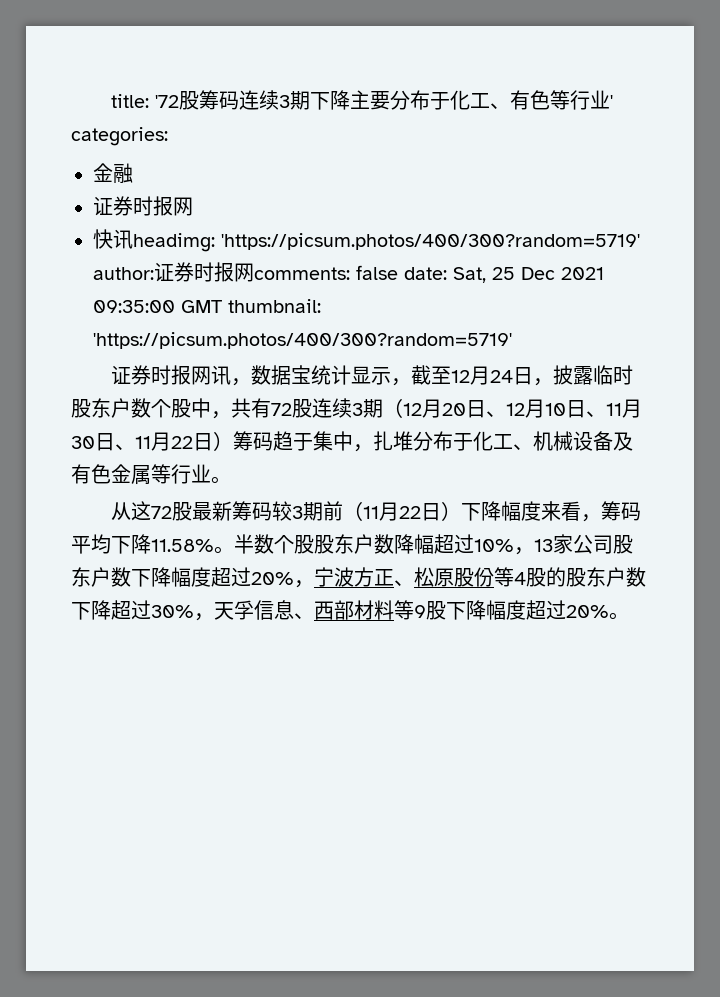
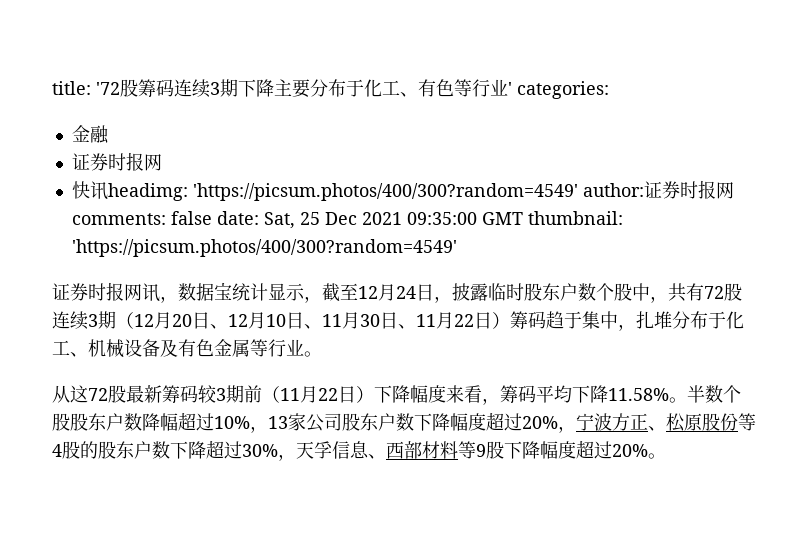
[221,233,640,250] 'https://picsum.photos/400/300?random=5719' -> [192,183,578,201] 'https://picsum.photos/400/300?random=4549'
[93,332,512,349] 'https://picsum.photos/400/300?random=5719' -> [71,239,457,257] 'https://picsum.photos/400/300?random=4549'

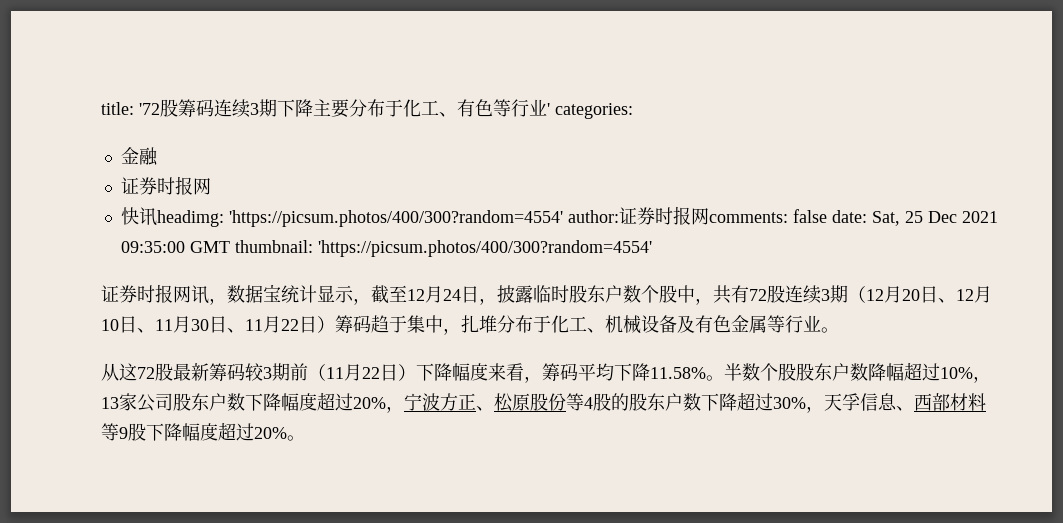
[192,183,578,201] 'https://picsum.photos/400/300?random=4549' -> [228,210,563,227] 'https://picsum.photos/400/300?random=4554'
[71,239,457,257] 'https://picsum.photos/400/300?random=4549' -> [317,240,652,257] 'https://picsum.photos/400/300?random=4554'

